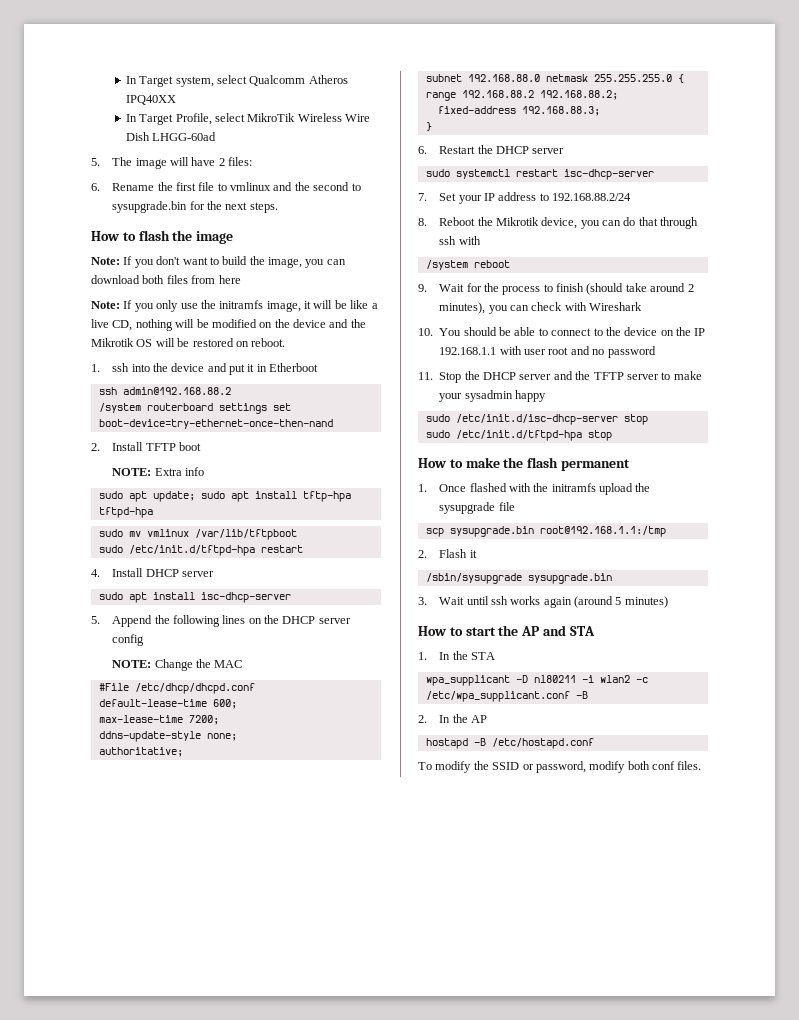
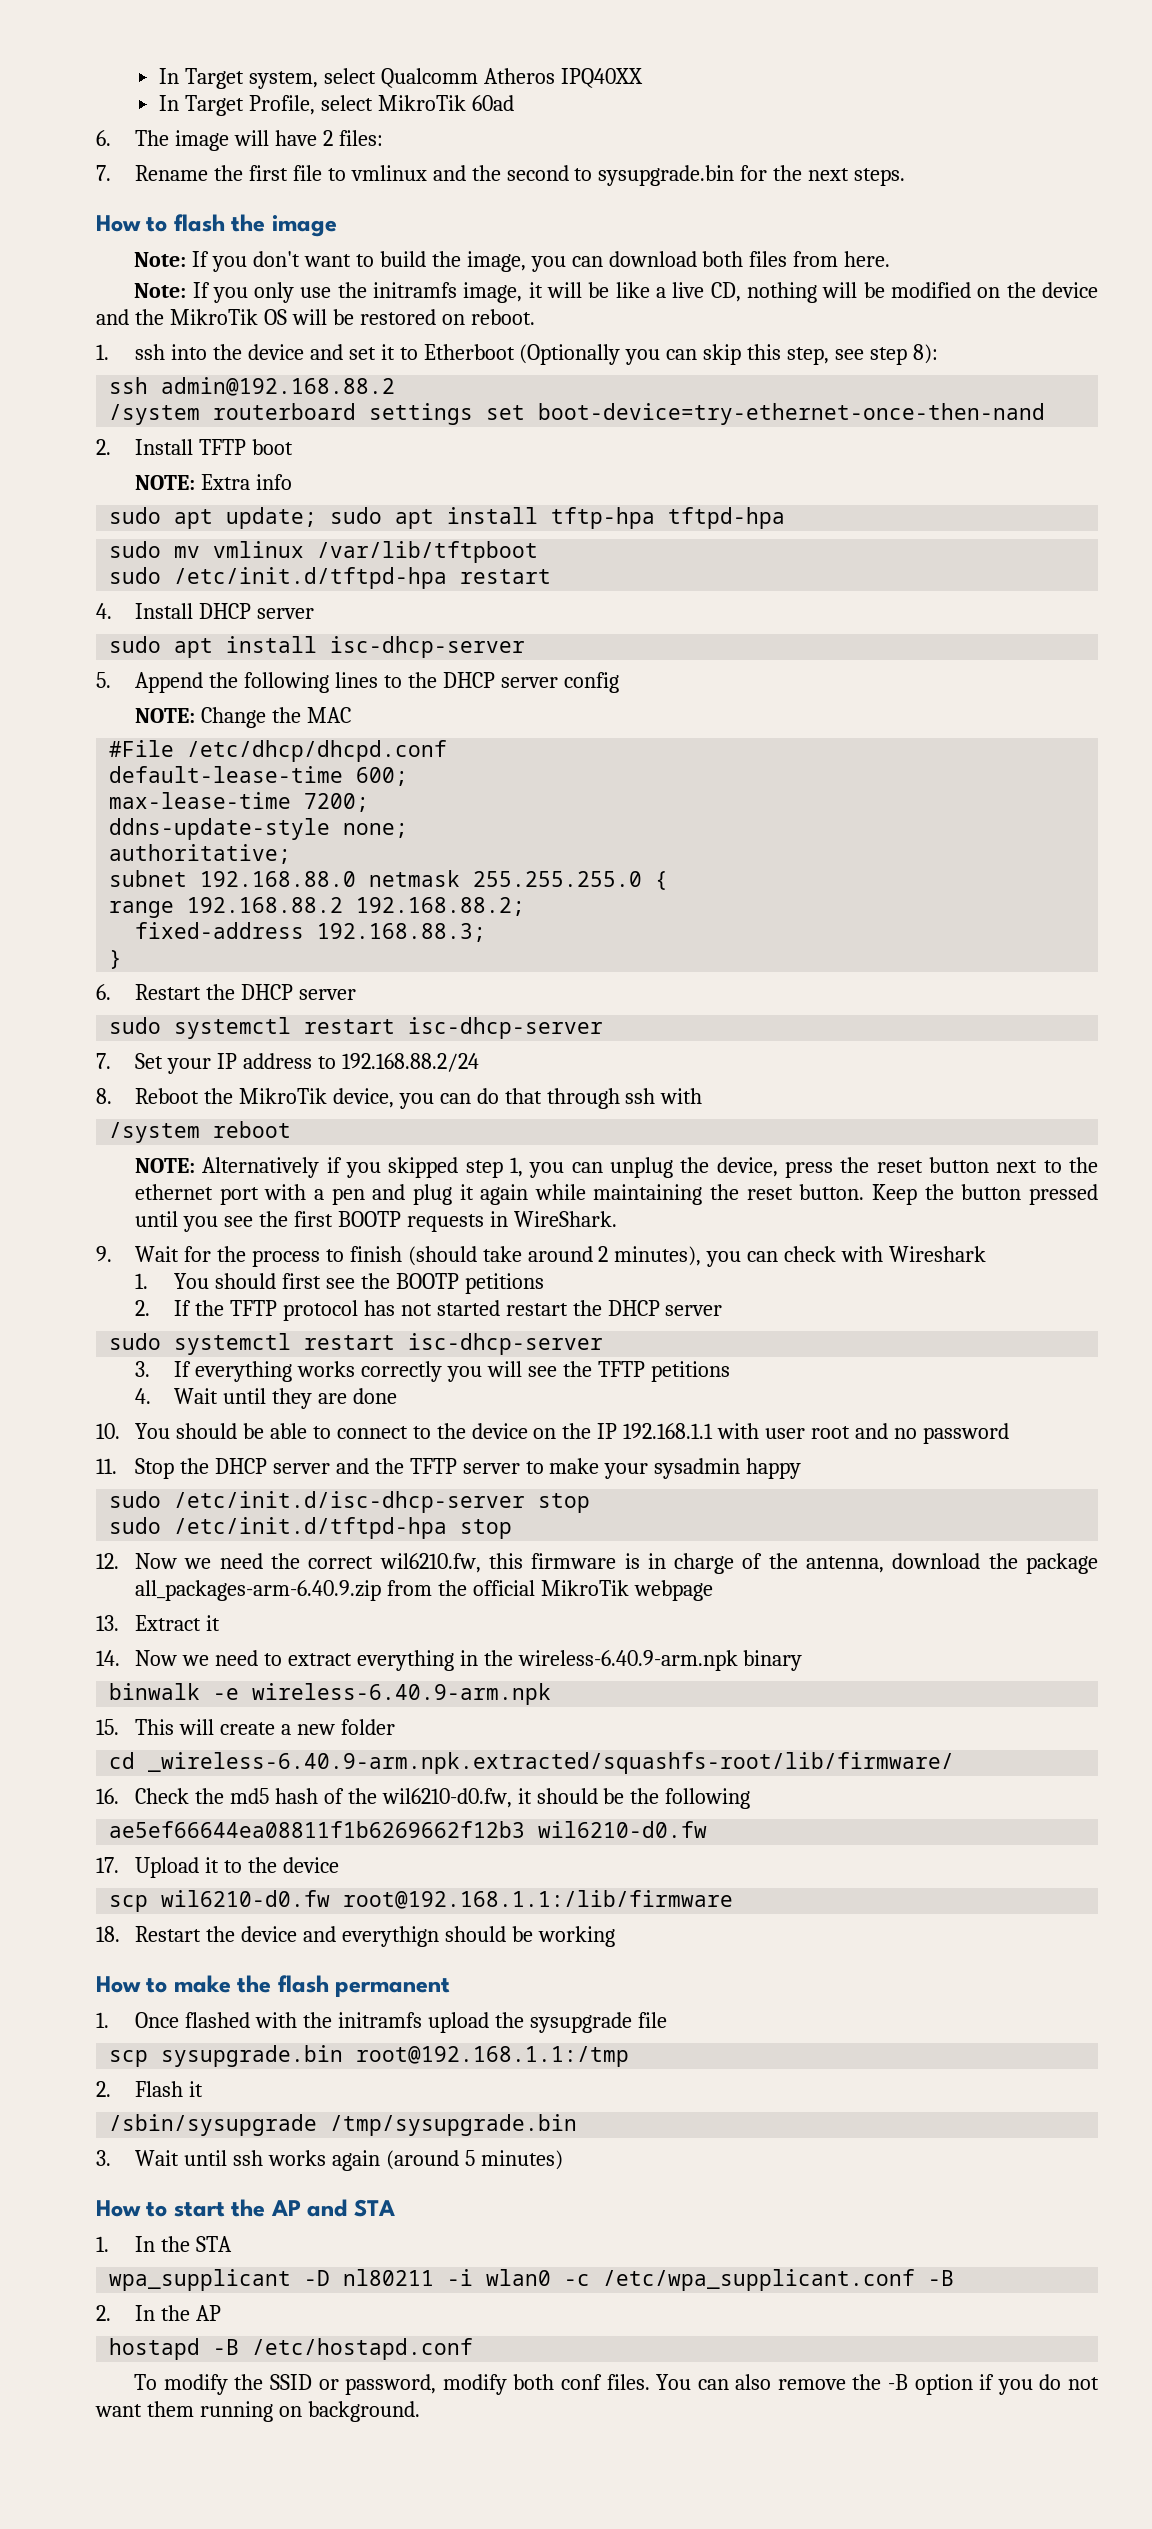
[297,113,371,122] [125,132,217,141] [91,158,100,166] Wireless Wire Dish LHGG-60ad // 5. -> [471,95,514,111] [96,130,111,146] 60ad // 6.
[91,183,100,191] 6. -> [96,165,111,181] 7.
[218,275,241,284] here -> [844,251,891,267] here.
[91,338,134,347] Mikrotik -> [169,309,258,325] MikroTik
[229,363,319,375] put it in Etherboot -> [348,344,939,365] set it to Etherboot (Optionally you can skip this step, see step 8):
[248,618,262,624] on -> [383,675,402,688] to
[495,217,539,226] Mikrotik -> [238,1088,327,1104] MikroTik
(510, 264) none -> [135,1157,1099,1178] [135,1184,1098,1205] [135,1211,617,1232] // NOTE: Alternatively if you skipped step 1, you can unplug the device, press the reset button next to the ethernet port with a pen and plug it again while maintaining the reset button. Keep the button pressed until you see the first BOOTP requests in WireShark.
(643, 306) none -> [135,1273,544,1294] [135,1300,723,1321] [109,1333,604,1355] [135,1361,730,1382] [135,1388,397,1409] // 1. You should first see the BOOTP petitions // 2. If the TFTP protocol has not started restart the DHCP server // sudo systemctl restart isc-dhcp-server // 3. If everything works correctly you will see the TFTP petitions // 4. Wait until they are done
(612, 435) none -> [96,1553,1099,1574] [135,1580,713,1601] [96,1615,220,1631] [96,1650,803,1671] [109,1683,552,1705] [96,1719,395,1735] [109,1752,955,1774] [96,1788,751,1809] [109,1821,708,1838] [96,1857,339,1878] [109,1890,734,1912] [96,1926,615,1947] // 12. Now we need the correct wil6210.fw, this firmware is in charge of the antenna, download the package all_packages-arm-6.40.9.zip from the official MikroTik webpage // 13. Extract it // 14. Now we need to extract everything in the wireless-6.40.9-arm.npk binary // binwalk -e wireless-6.40.9-arm.npk // 15. This will create a new folder // cd _wireless-6.40.9-arm.npk.extracted/squashfs-root/lib/firmware/ // 16. Check the md5 hash of the wil6210-d0.fw, it should be the following // ae5ef66644ea08811f1b6269662f12b3 wil6210-d0.fw // 17. Upload it to the device // scp wil6210-d0.fw root@192.168.1.1:/lib/firmware // 18. Restart the device and everythign should be working
[527,573,612,584] sysupgrade.bin -> [330,2114,578,2136] /tmp/sysupgrade.bin
[599,675,630,683] wlan2 -> [486,2269,552,2286] wlan0
(702, 765) none -> [656,2374,1099,2395] [95,2401,420,2422] You can also remove the -B option if you do not want them running on background.

